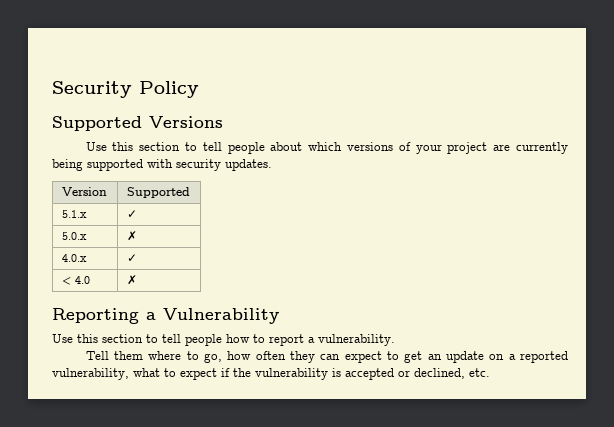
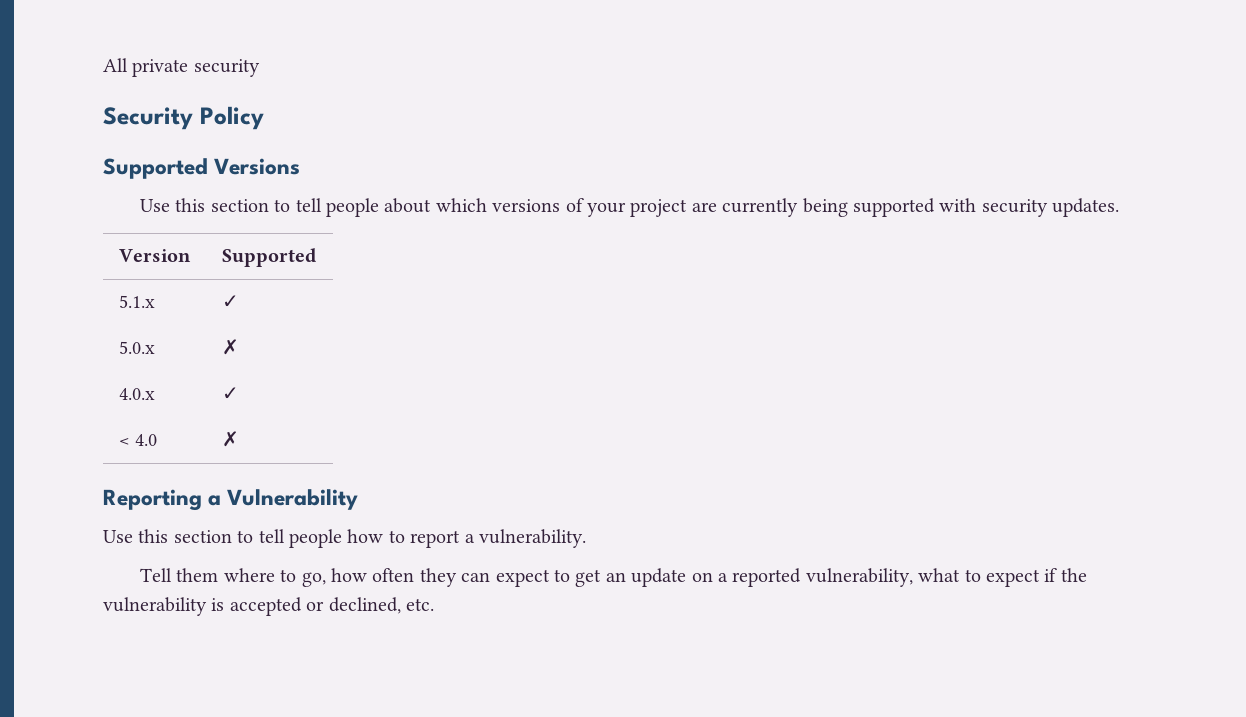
(52, 89) none -> [103,58,260,77] All private security //

